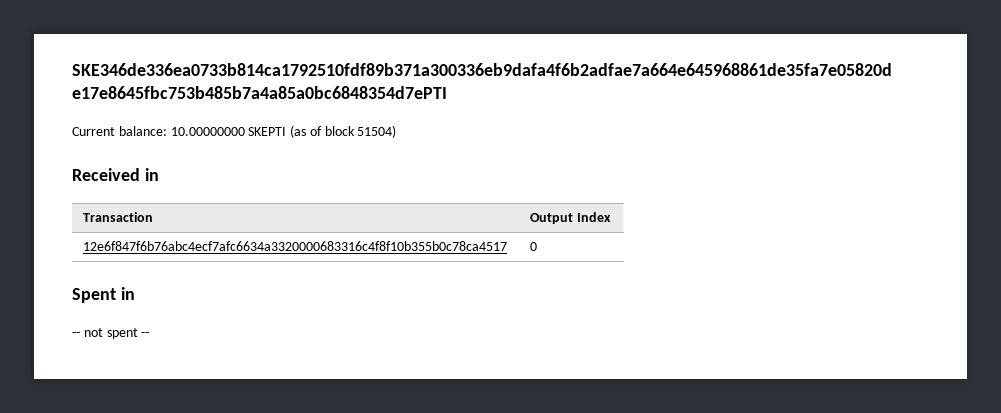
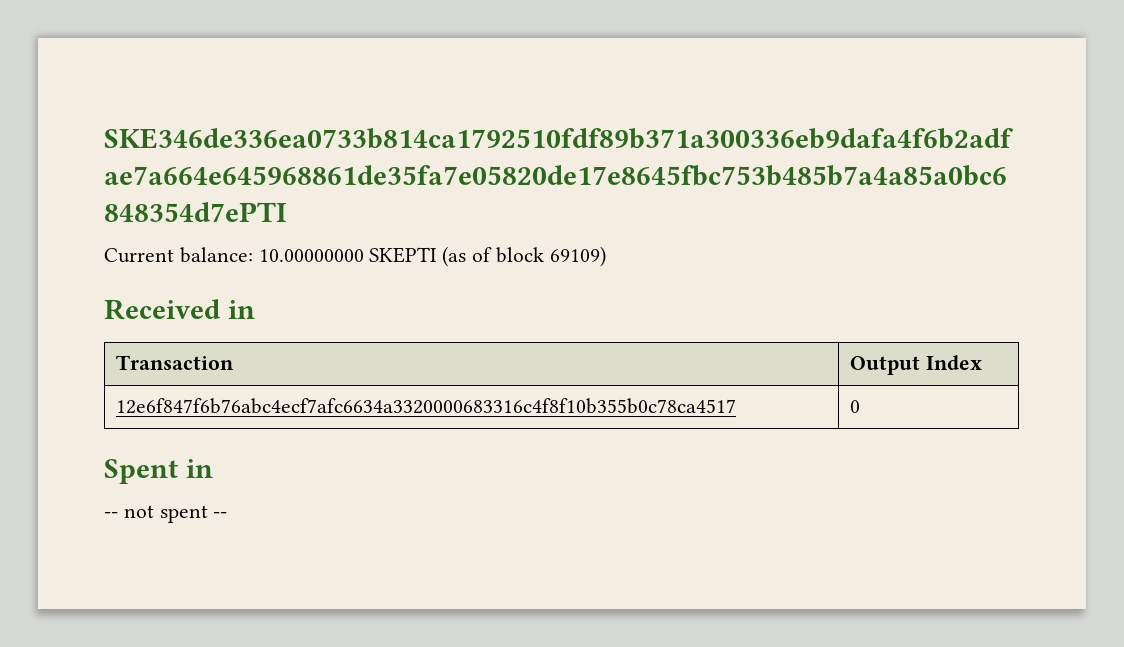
[357,125,397,138] 51504) -> [549,246,606,267] 69109)

